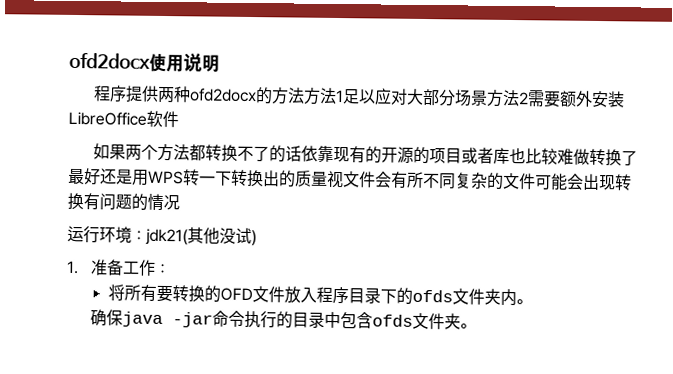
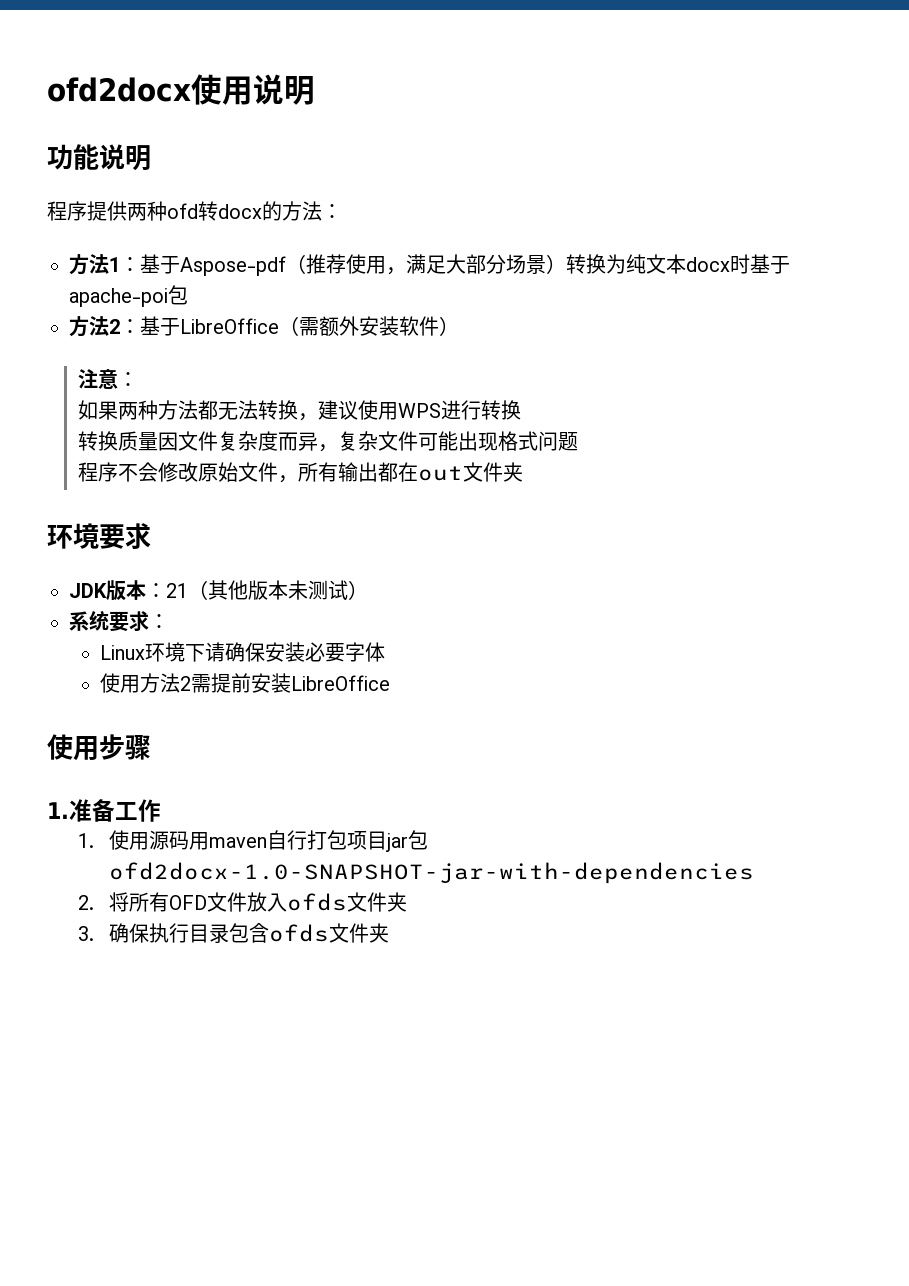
(220, 63) none -> [47,144,151,171] // 功能说明
[188,87,488,107] ofd2docx的方法方法1足以应对大部分场景 -> [167,201,342,221] [69,254,790,276] [69,285,188,307] [69,316,459,337] [78,369,139,389] [78,400,522,421] [78,431,579,452] [78,462,524,483] [47,523,151,550] [69,580,368,601] [69,610,169,632] [100,642,386,662] [100,673,141,693] ofd转docx的方法： // 方法1：基于Aspose-pdf（推荐使用，满足大部分场景）转换为纯文本docx时基于apache-poi包 // 方法2：基于LibreOffice（需额外安装软件） // 注意： // 如果两种方法都无法转换，建议使用WPS进行转换 // 转换质量因文件复杂度而异，复杂文件可能出现格式问题 // 程序不会修改原始文件，所有输出都在out文件夹 // 环境要求 // JDK版本：21（其他版本未测试） // 系统要求： // Linux环境下请确保安装必要字体 // 使用
[542,90,593,108] 要额外 -> [211,673,252,693] 提前
[146,110,179,128] [92,143,638,167] [68,168,632,191] [67,192,180,212] [67,225,257,247] [66,259,171,276] [107,284,532,307] [89,309,341,329] 软件 // 如果两个方法都转换不了的话依靠现有的开源的项目或者库也比较难做转换了最好还是用WPS转一下转换出的质量视文件会有所不同复杂的文件可能会出现转换有问题的情况 // 运行环境：jdk21(其他没试) // 1.准备工作： // 将所有要转换的OFD文件放入程序目录下的ofds文件夹内。 // 确保java -jar命令执行的目录中 -> [47,734,151,761] [47,799,161,822] [78,830,429,852] [109,862,755,884] [78,892,408,912] [78,923,230,943] // 使用步骤 // 1.准备工作 // 1.使用源码用maven自行打包项目jar包ofd2docx-1.0-SNAPSHOT-jar-with-dependencies // 2.将所有OFD文件放入ofds文件夹 // 3.确保执行目录
[459,323,476,329] 。 -> (390, 933) none

